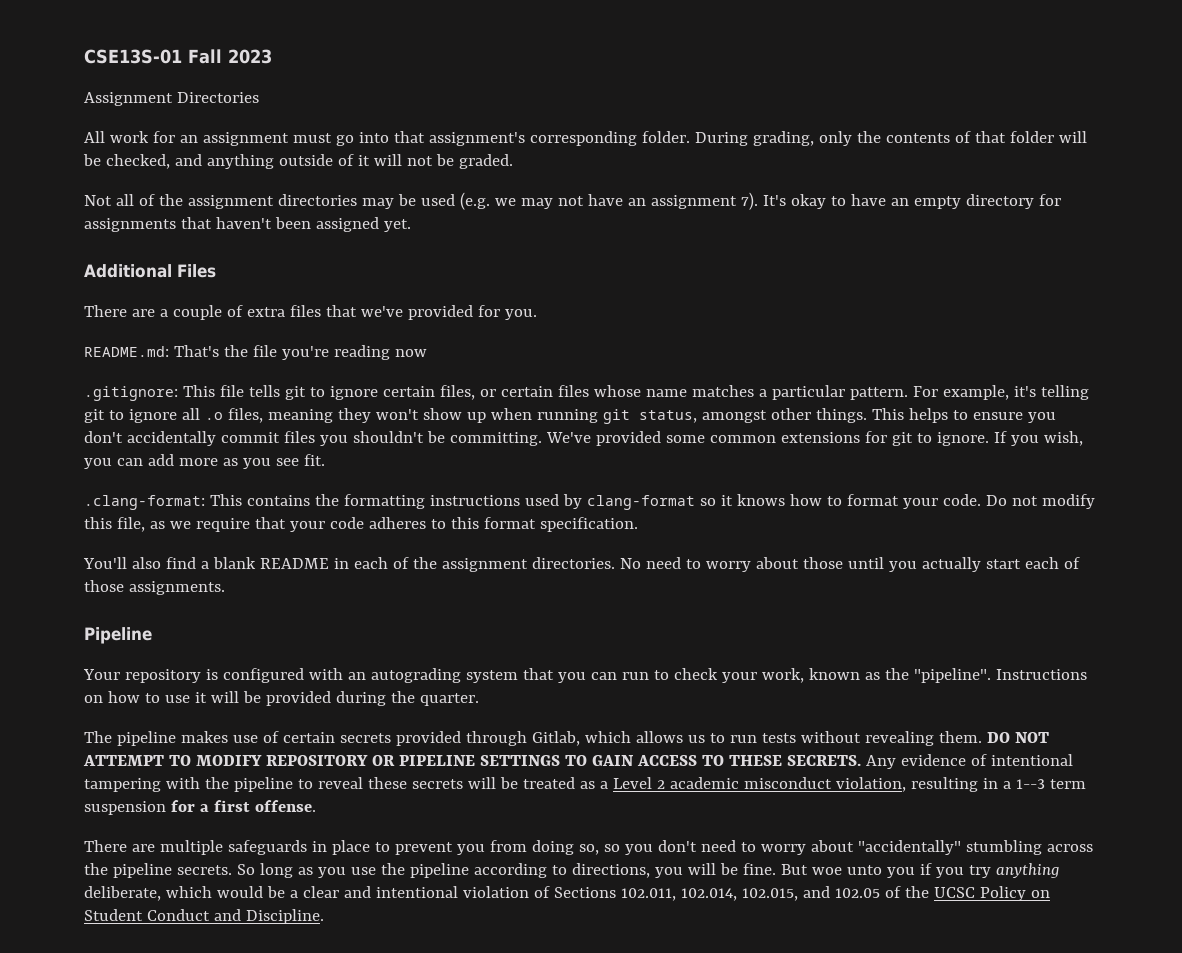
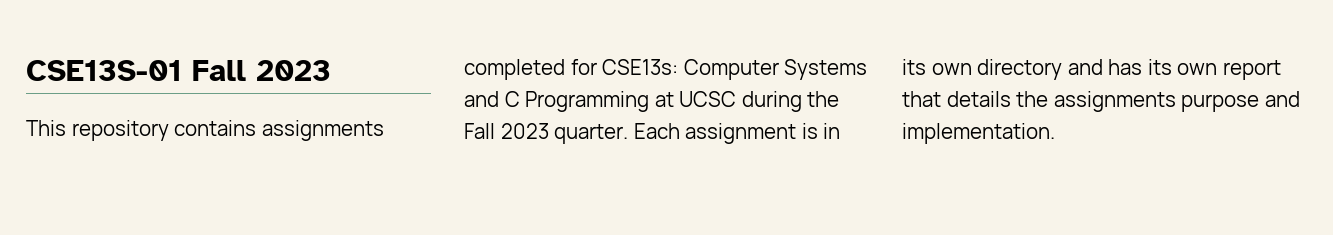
[84,92,259,106] [84,131,1087,146] [83,154,513,169] [84,192,1061,210] [84,217,411,232] [84,264,216,278] [84,305,537,320] [84,345,427,360] [84,385,1089,401] [84,408,1056,424] [84,431,1083,446] [84,454,325,469] [84,494,1095,510] [84,517,638,532] [83,557,1080,572] [84,580,225,595] [84,627,152,644] [83,668,1087,683] [84,691,479,706] [84,731,1049,746] [83,754,1073,769] [84,777,1086,792] [84,800,316,815] [84,840,1093,855] [84,863,1059,878] [84,886,1050,901] [84,909,324,924] Assignment Directories // All work for an assignment must go into that assignment's corresponding folder. During grading, only the contents of that folder will be checked, and anything outside of it will not be graded. // Not all of the assignment directories may be used (e.g. we may not have an assignment 7). It's okay to have an empty directory for assignments that haven't been assigned yet. // Additional Files // There are a couple of extra files that we've provided for you. // README.md: That's the file you're reading now // .gitignore: This file tells git to ignore certain files, or certain files whose name matches a particular pattern. For example, it's telling git to ignore all .o files, meaning they won't show up when running git status, amongst other things. This helps to ensure you don't accidentally commit files you shouldn't be committing. We've provided some common extensions for git to ignore. If you wish, you can add more as you see fit. // .clang-format: This contains the formatting instructions used by clang-format so it knows how to format your code. Do not modify this file, as we require that your code adheres to this format specification. // You'll also find a blank README in each of the assignment directories. No need to worry about those until you actually start each of those assignments. // Pipeline // Your repository is configured with an autograding system that you can run to check your work, known as the "pipeline". Instructions on how to use it will be provided during the quarter. // The pipeline makes use of certain secrets provided through Gitlab, which allows us to run tests without revealing them. DO NOT ATTEMPT TO MODIFY REPOSITORY OR PIPELINE SETTINGS TO GAIN ACCESS TO THESE SECRETS. Any evidence of intentional tampering with the pipeline to reveal these secrets will be treated as a Level 2 academic misconduct violation, resulting in a 1--3 term suspension for a first offense. // There are multiple safeguards in place to prevent you from doing so, so you don't need to worry about "accidentally" stumbling across the pipeline secrets. So long as you use the pipeline according to directions, you will be fine. But woe unto you if you try anything deliberate, which would be a clear and intentional violation of Sections 102.011, 102.014, 102.015, and 102.05 of the UCSC Policy on Student Conduct and Discipline. -> [26,120,384,141] [464,59,868,80] [464,91,840,112] [464,123,841,144] [902,59,1281,80] [902,91,1300,112] [902,123,1055,144] This repository contains assignments completed for CSE13s: Computer Systems and C Programming at UCSC during the Fall 2023 quarter. Each assignment is in its own directory and has its own report that details the assignments purpose and implementation.

